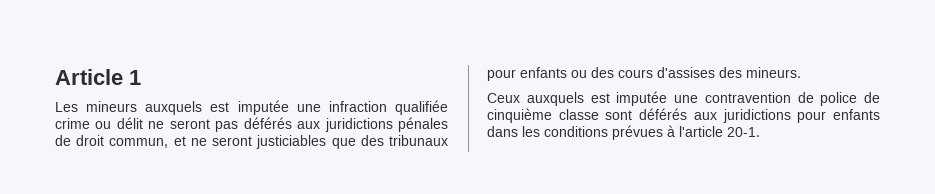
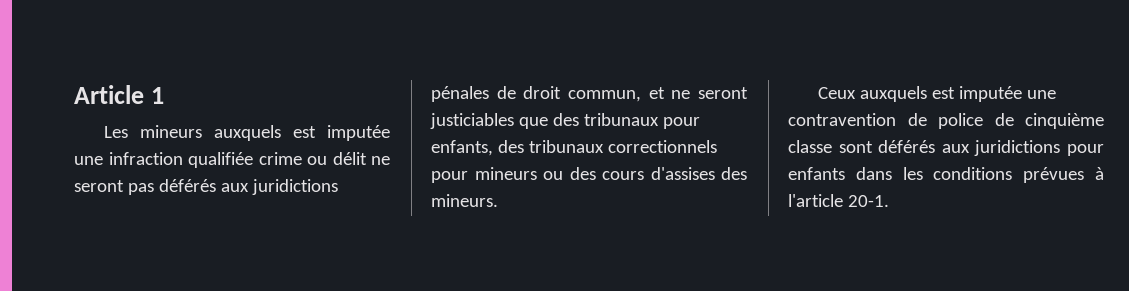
[520,67,567,78] enfants -> [431,140,717,156] [431,167,537,183] enfants, des tribunaux correctionnels pour mineurs

